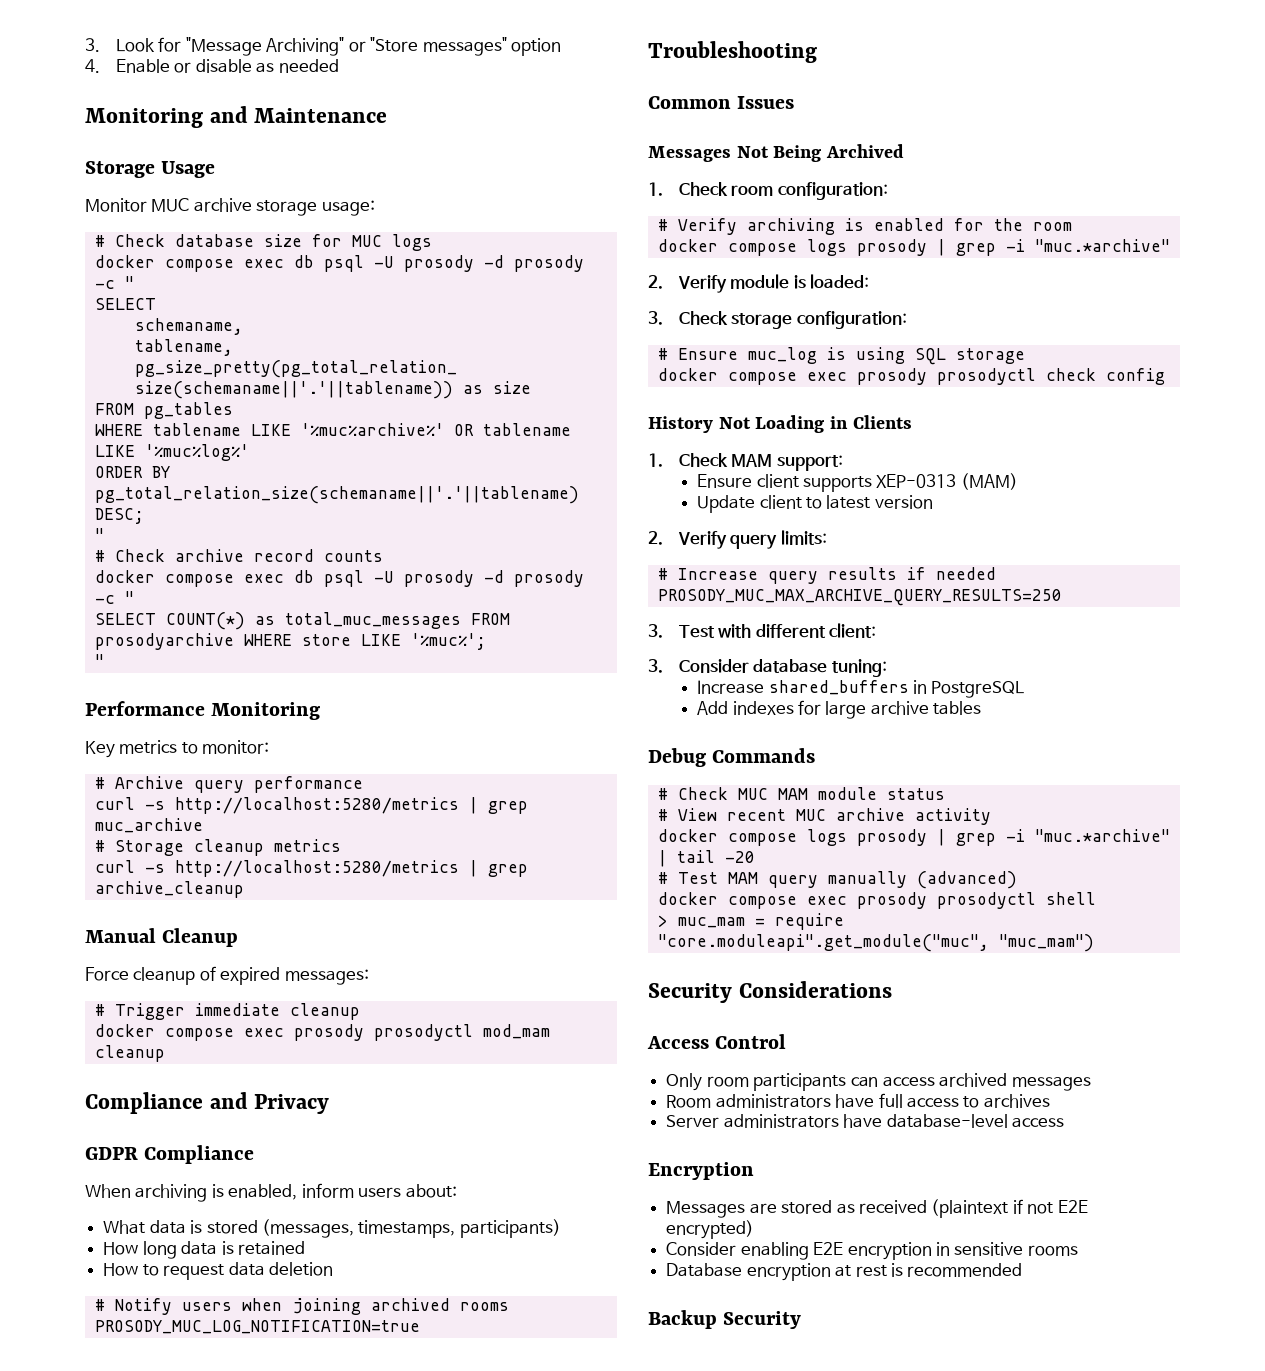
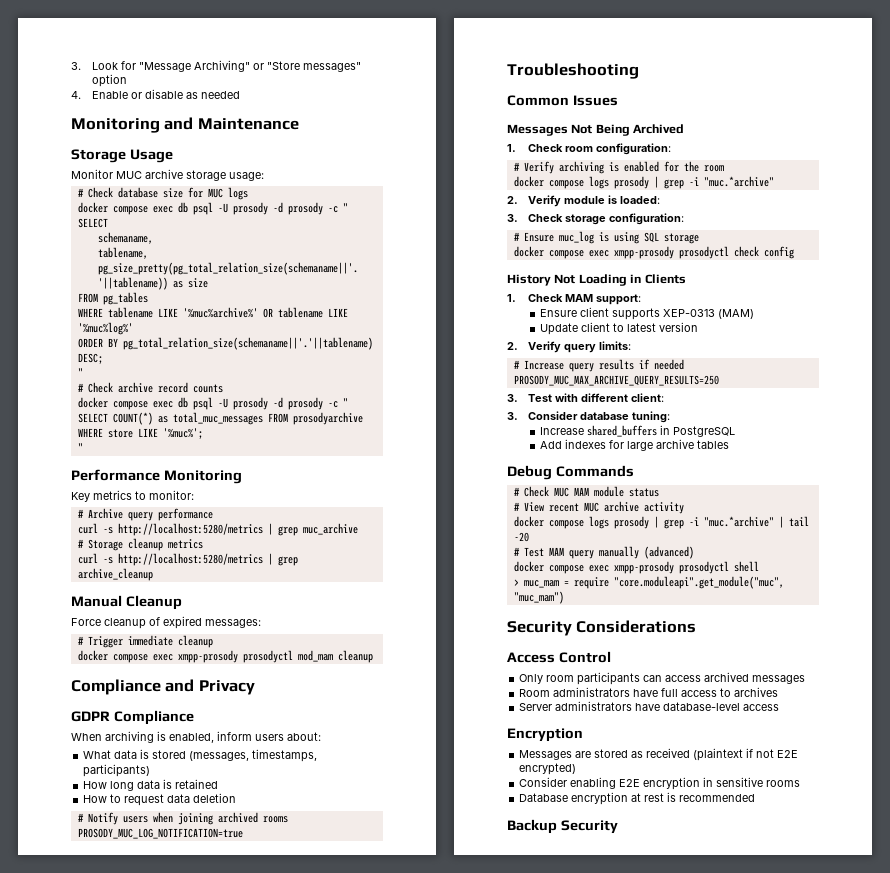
[293,1024,364,1041] prosody -> [177,650,238,663] xmpp-prosody
[856,368,927,385] prosody -> [613,246,674,259] xmpp-prosody
[856,892,927,909] prosody -> [613,561,674,574] xmpp-prosody

